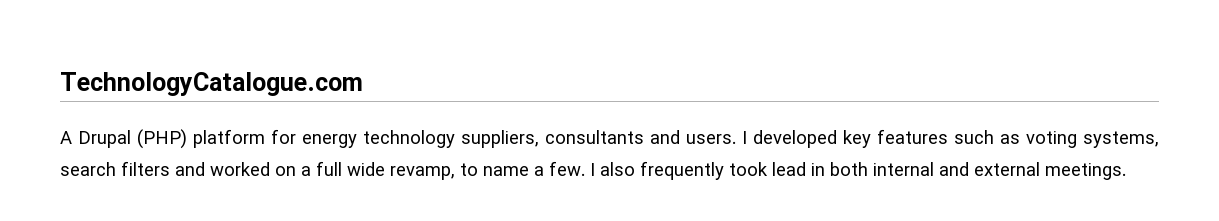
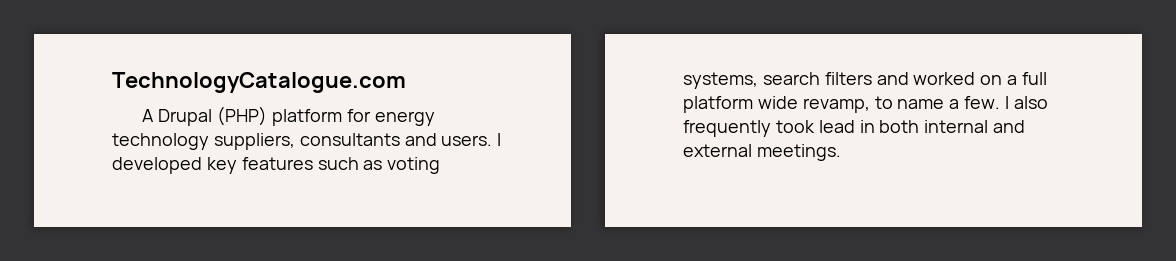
(342, 168) none -> [683,96,753,113] platform

